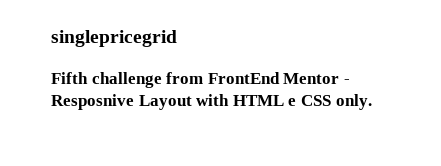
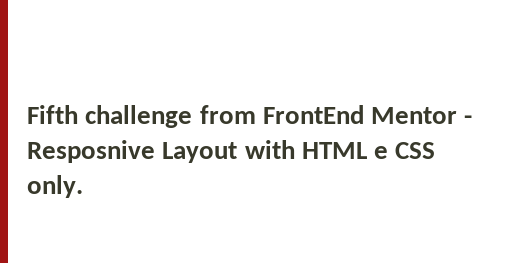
[51,30,177,47] singlepricegrid // -> (27, 114) none

